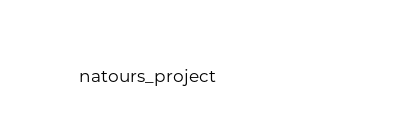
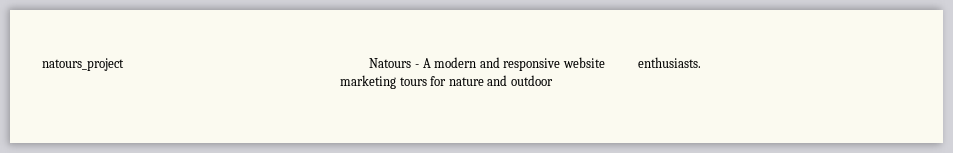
(216, 77) none -> [369,57,605,71] [340,75,553,89] [638,57,701,68] // Natours - A modern and responsive website marketing tours for nature and outdoor enthusiasts.

